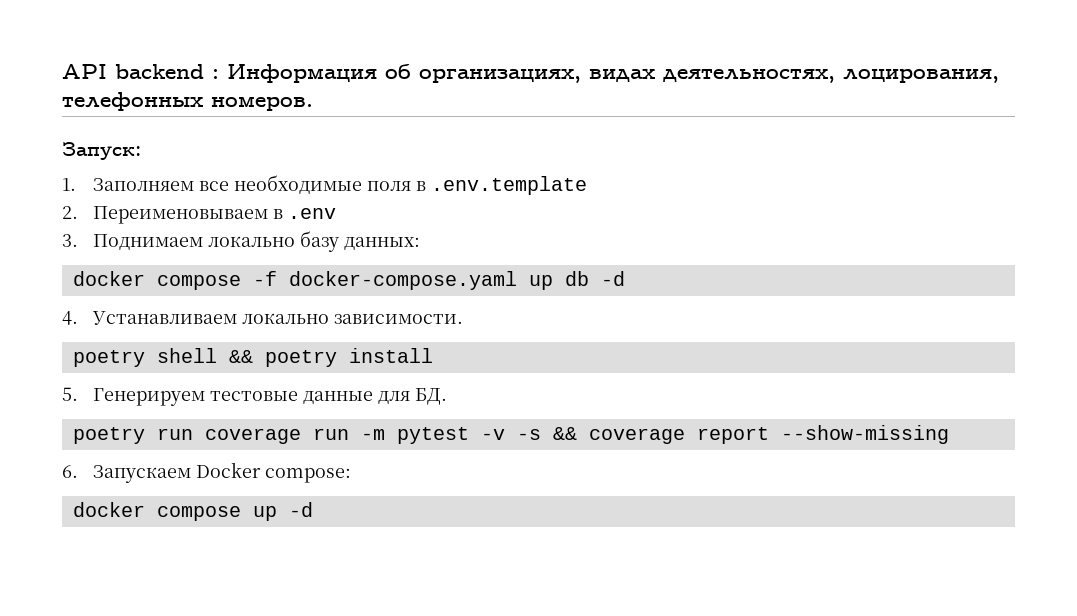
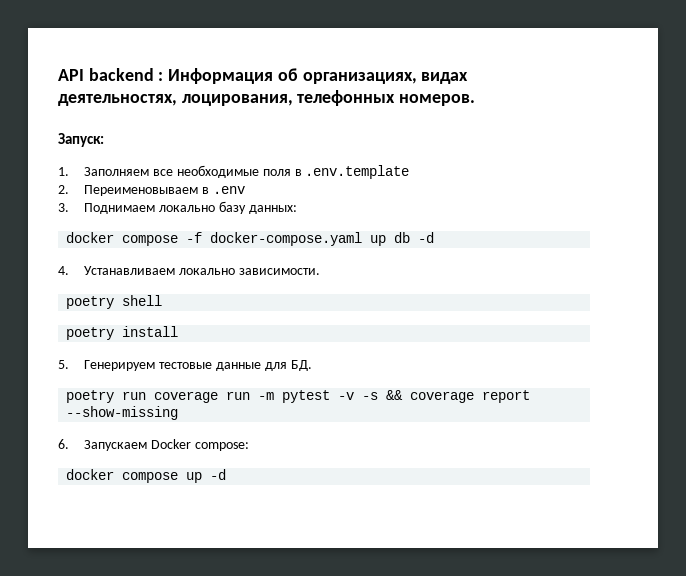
[228,350,253,363] && -> (163, 300) //

